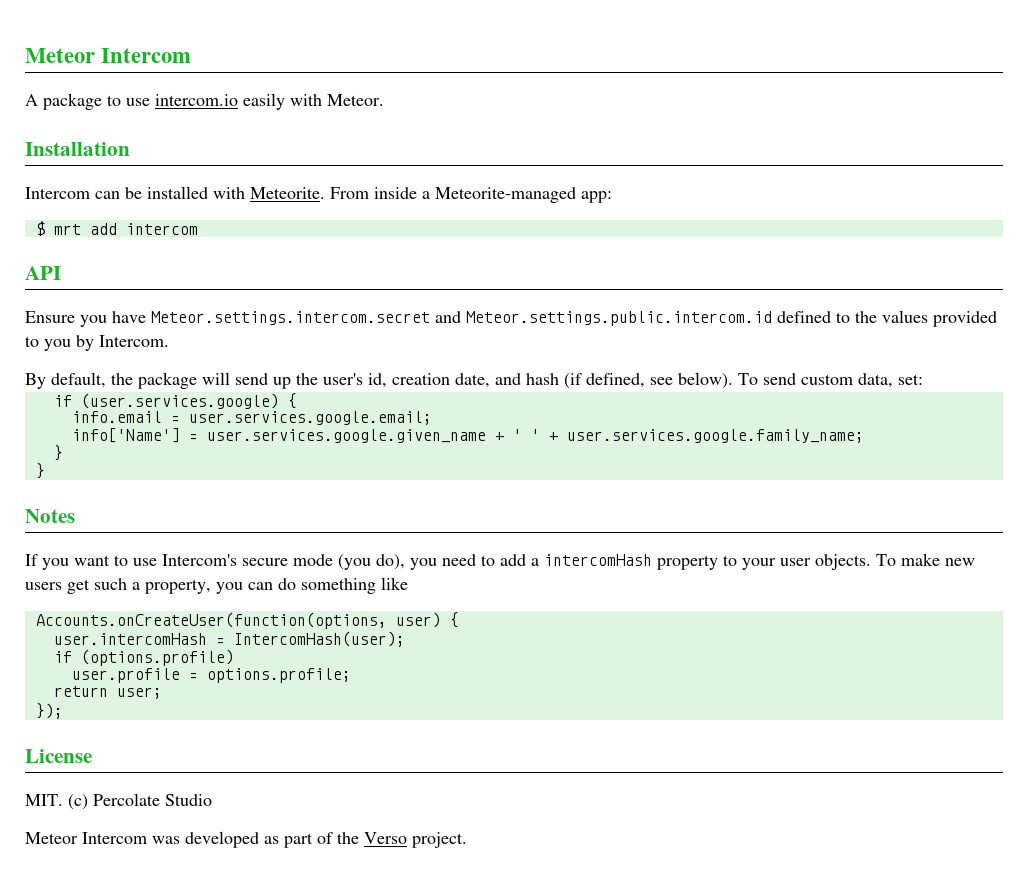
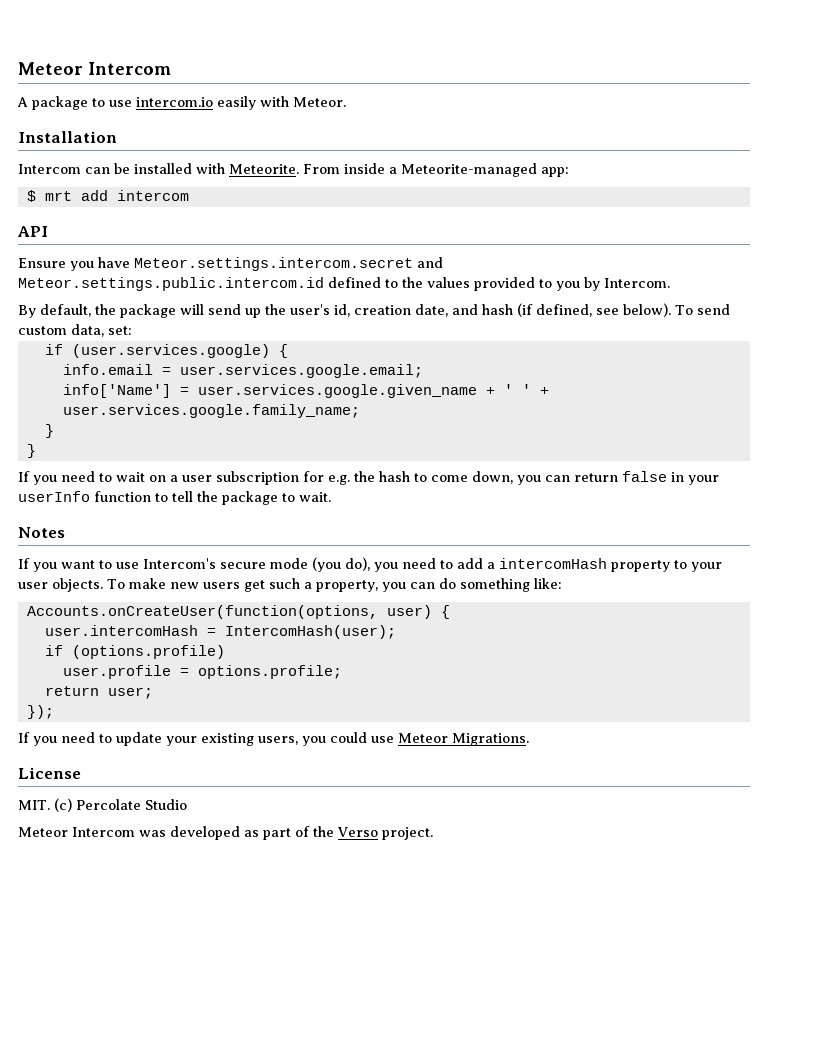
(45, 471) none -> [18,471,719,485] [18,491,331,505] // If you need to wait on a user subscription for e.g. the hash to come down, you can return false in your userInfo function to tell the package to wait.
[381,577,408,590] like -> [533,578,562,589] like:
(63, 711) none -> [18,732,529,746] // If you need to update your existing users, you could use Meteor Migrations.

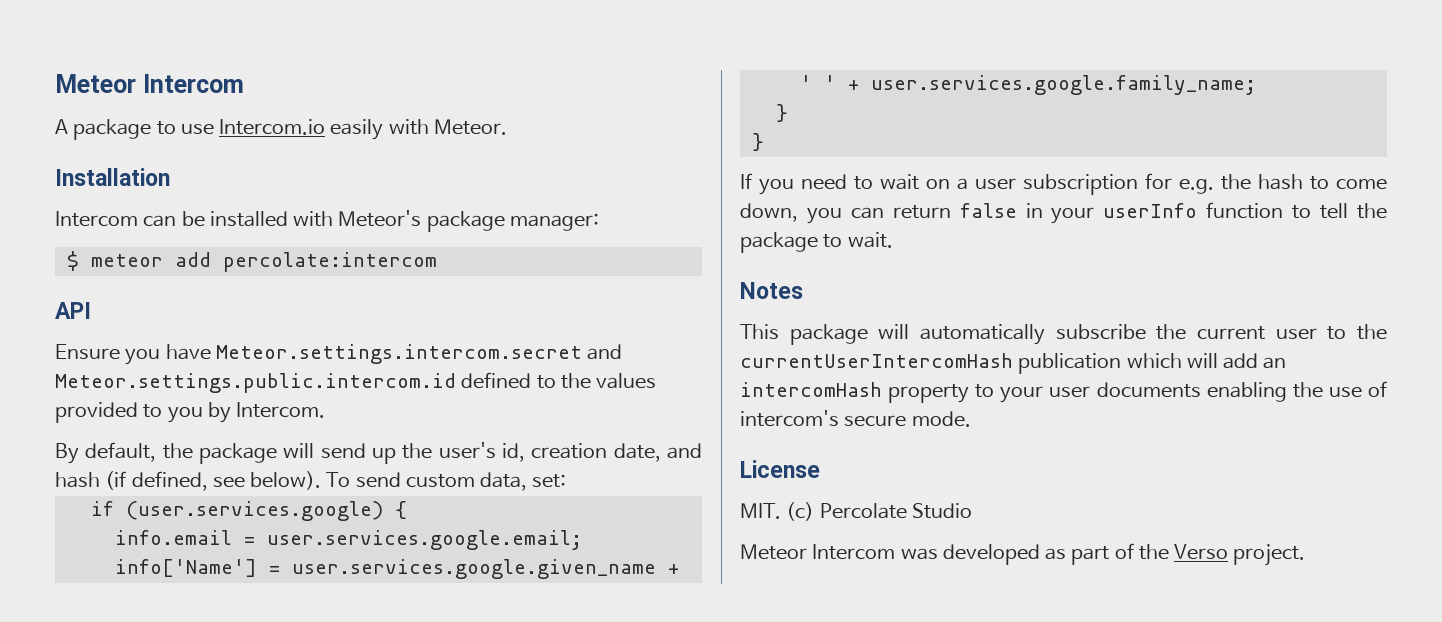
[136,97,213,107] intercom.io -> [219,119,326,135] Intercom.io
[229,163,569,177] [26,190,189,202] Meteorite. From inside a Meteorite-managed app: // $ mrt add intercom -> [338,210,599,232] [66,251,437,272] Meteor's package manager: // $ meteor add percolate:intercom
[18,557,495,572] If you want to use Intercom's secure mode (you do), you need to add a -> [740,324,1387,345] [740,353,1287,374] This package will automatically subscribe the current user to the currentUserIntercomHash publication which will add an
[52,578,562,592] [26,605,450,619] [44,625,396,639] [44,645,225,659] [62,665,342,679] [44,686,153,699] [26,705,54,719] [18,732,529,746] objects. To make new users get such a property, you can do something like: // Accounts.onCreateUser(function(options, user) { // user.intercomHash = IntercomHash(user); // if (options.profile) // user.profile = options.profile; // return user; // }); // If you need to update your existing users, you could use Meteor Migrations. -> [1096,381,1387,402] [740,410,971,427] documents enabling the use of intercom's secure mode.

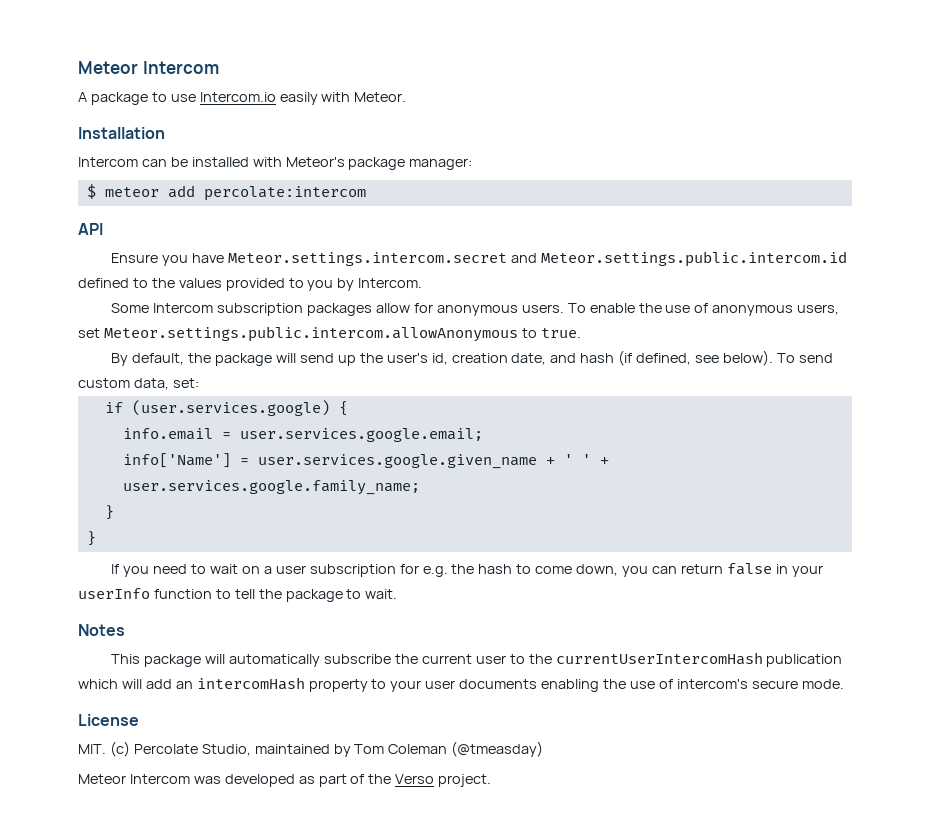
(326, 410) none -> [111,303,840,316] [78,326,581,342] // Some Intercom subscription packages allow for anonymous users. To enable the use of anonymous users, set Meteor.settings.public.intercom.allowAnonymous to true.
[911,503,972,519] Studio -> [201,741,544,757] Studio, maintained by Tom Coleman (@tmeasday)

